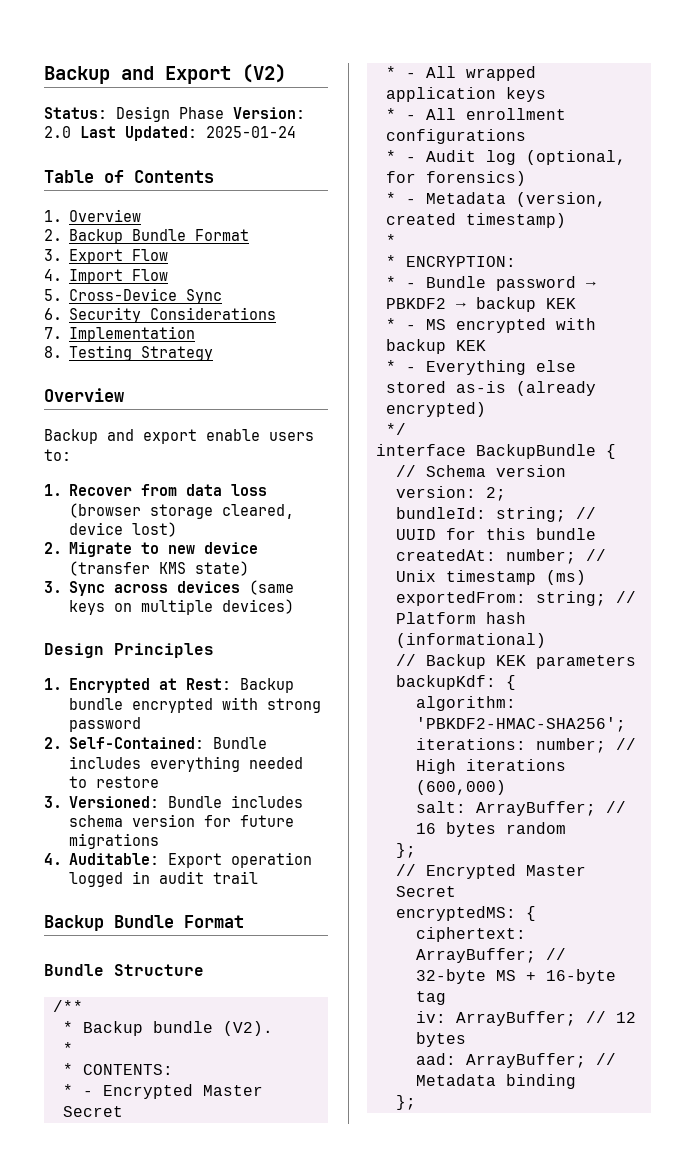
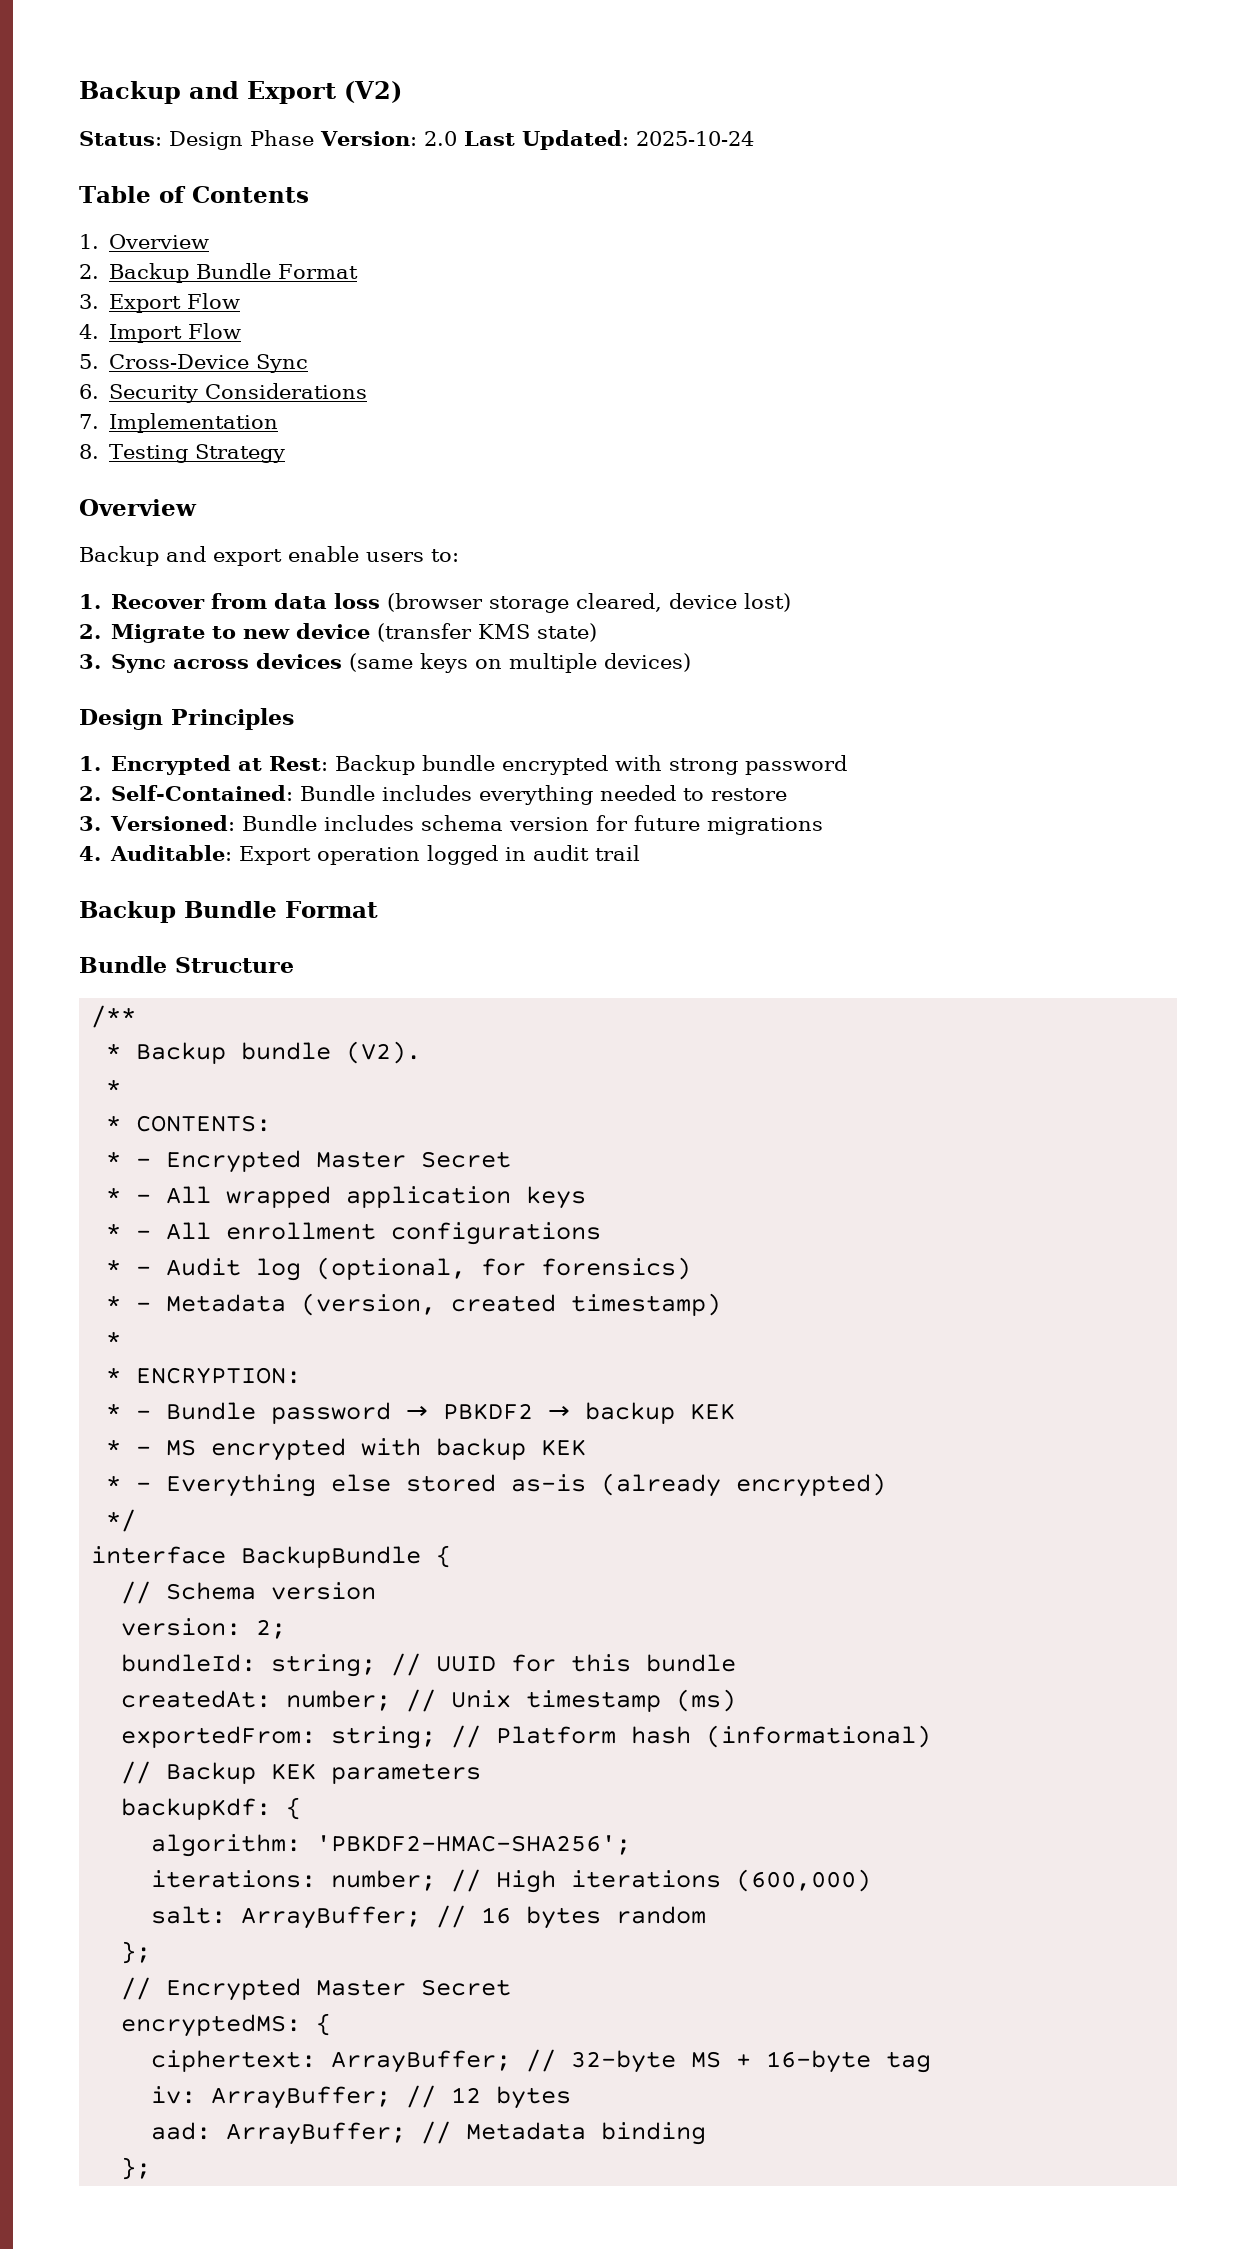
[206,126,296,138] 2025-01-24 -> [635,131,754,146] 2025-10-24

